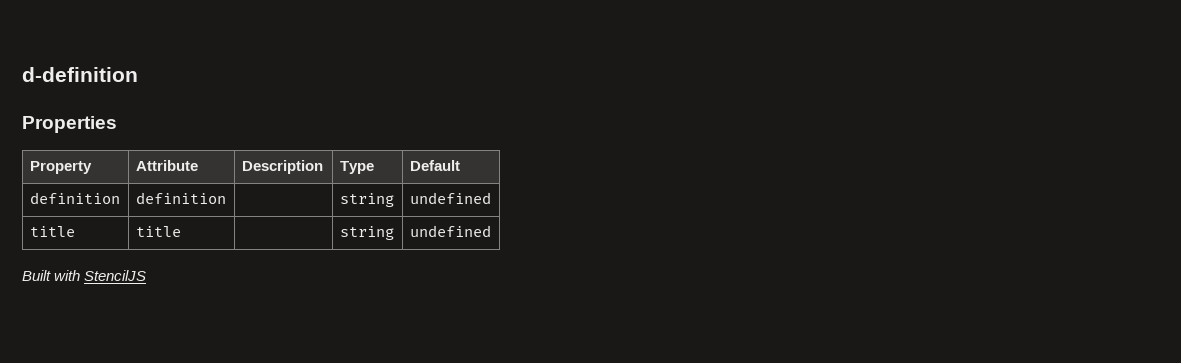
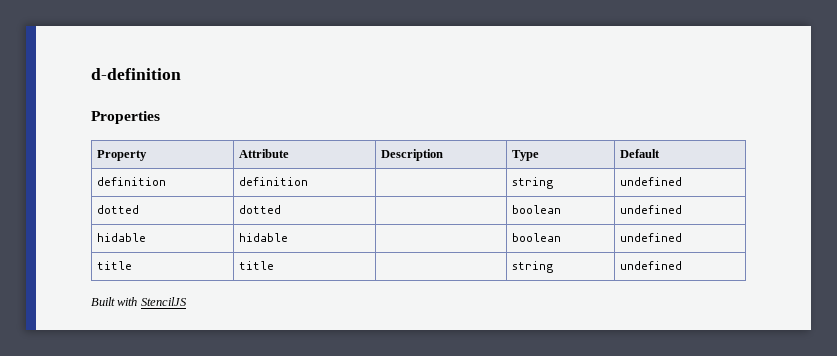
(491, 198) none -> [97,205,140,214] [239,205,282,214] [512,205,562,214] [620,205,683,214] [97,233,147,242] [239,233,289,242] [512,233,562,242] [620,233,683,242] // dotted | dotted | | boolean | undefined // hidable | hidable | | boolean | undefined

